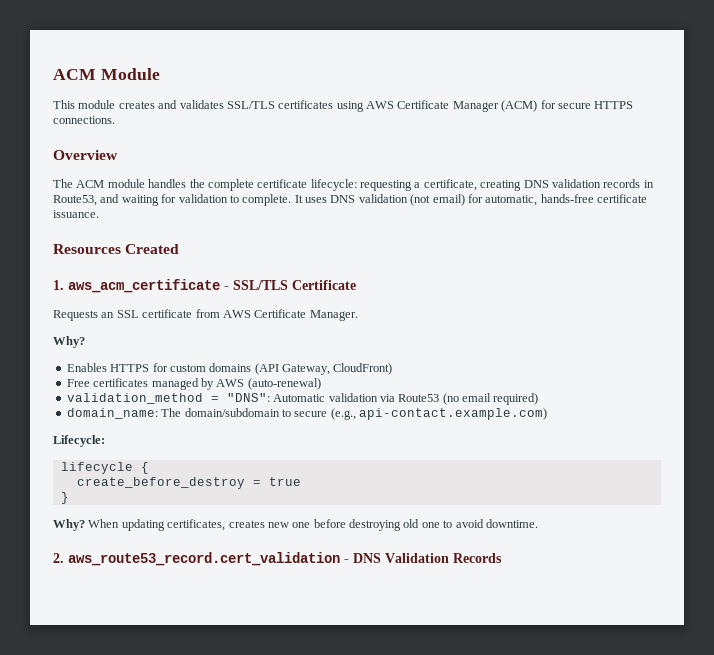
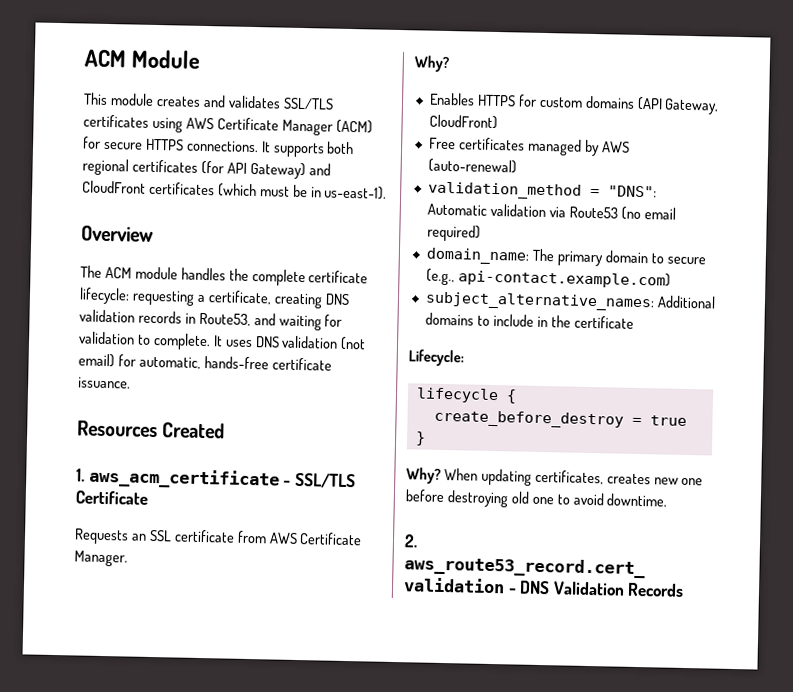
(115, 120) none -> [260,141,355,158] [82,158,331,180] [82,180,388,200] It supports both regional certificates (for API Gateway) and CloudFront certificates (which must be in us-east-1).
[184,408,280,417] domain/subdomain -> [556,250,649,267] primary domain
(547, 414) none -> [424,291,716,312] [424,312,634,329] // subject_alternative_names: Additional domains to include in the certificate

